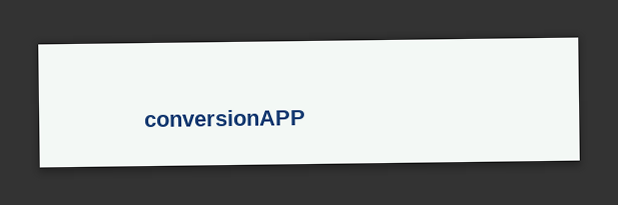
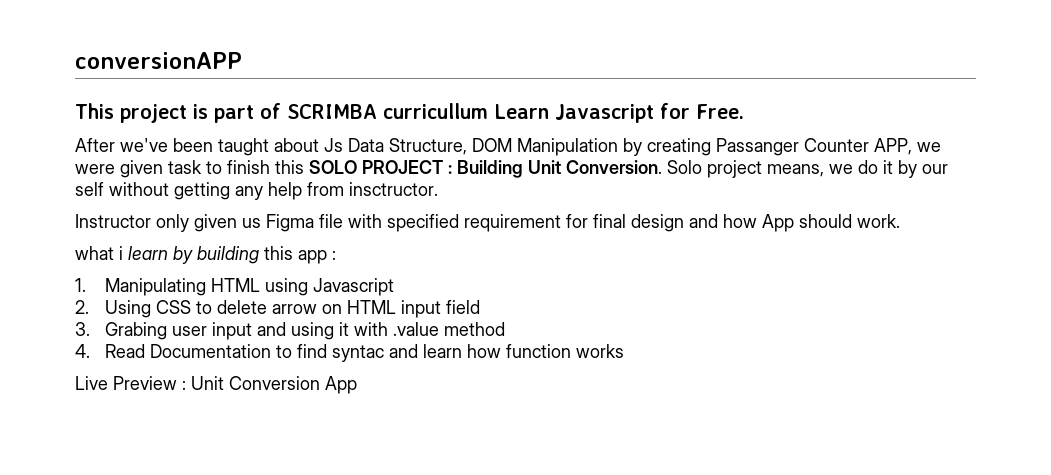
(306, 118) none -> [75,103,744,123] [75,138,941,156] [75,160,948,178] [75,182,438,200] [75,214,900,232] [75,246,336,264] [75,278,395,296] [75,300,481,318] [75,322,506,340] [75,344,625,362] [75,376,357,394] // This project is part of SCRIMBA curricullum Learn Javascript for Free. // After we've been taught about Js Data Structure, DOM Manipulation by creating Passanger Counter APP, we were given task to finish this SOLO PROJECT : Building Unit Conversion. Solo project means, we do it by our self without getting any help from insctructor. // Instructor only given us Figma file with specified requirement for final design and how App should work. // what i learn by building this app : // 1. Manipulating HTML using Javascript // 2. Using CSS to delete arrow on HTML input field // 3. Grabing user input and using it with .value method // 4. Read Documentation to find syntac and learn how function works // Live Preview : Unit Conversion App

